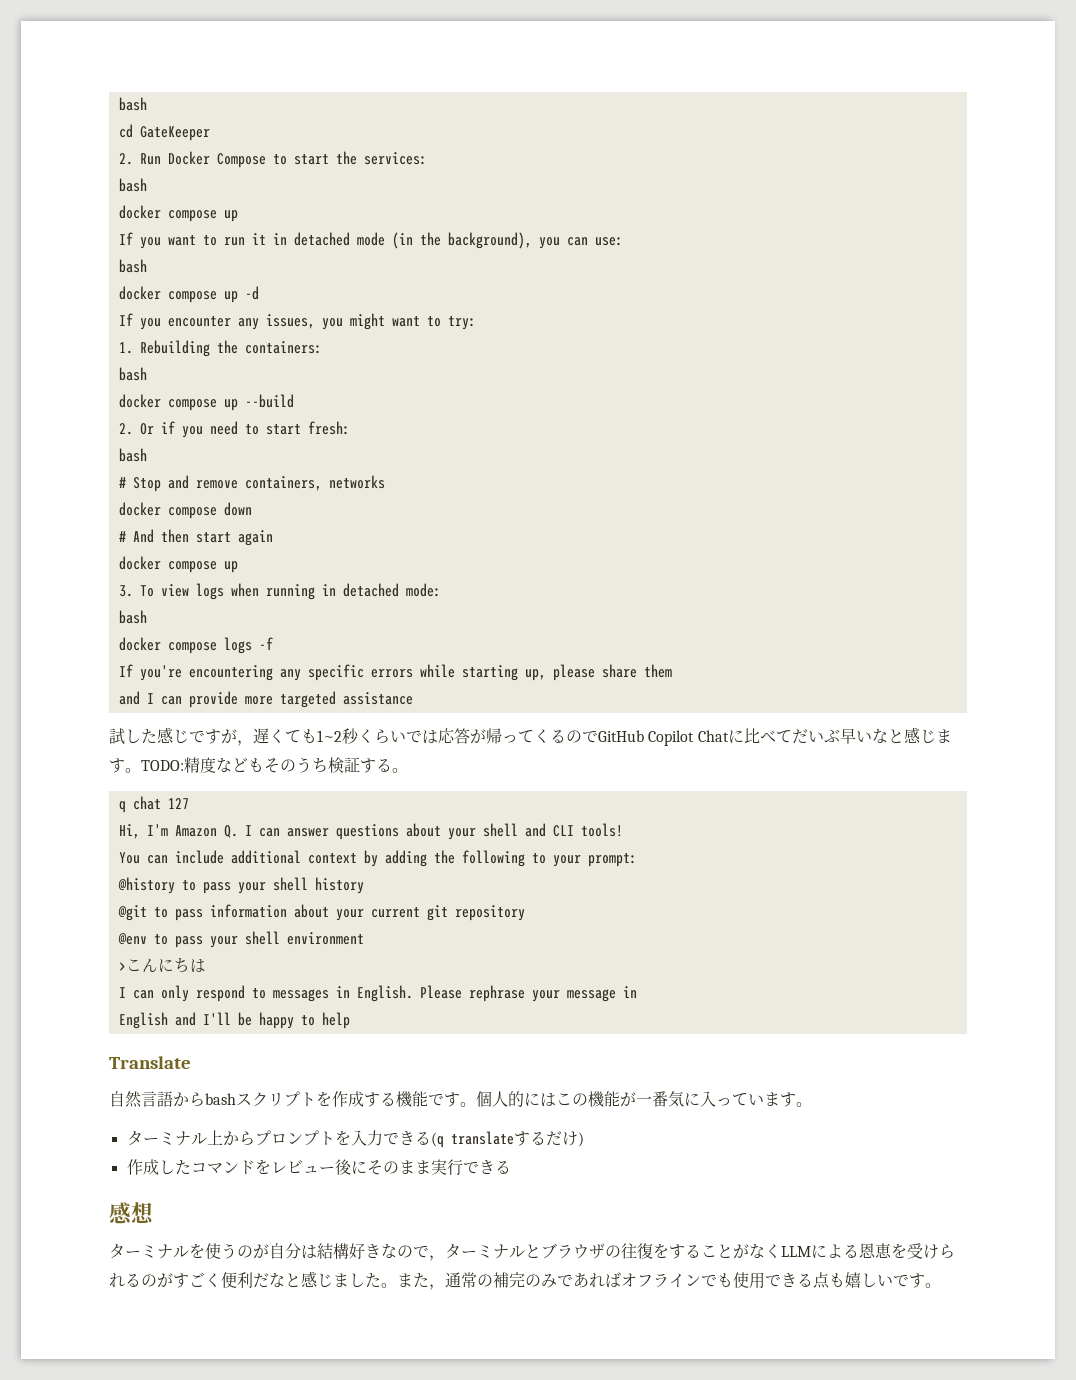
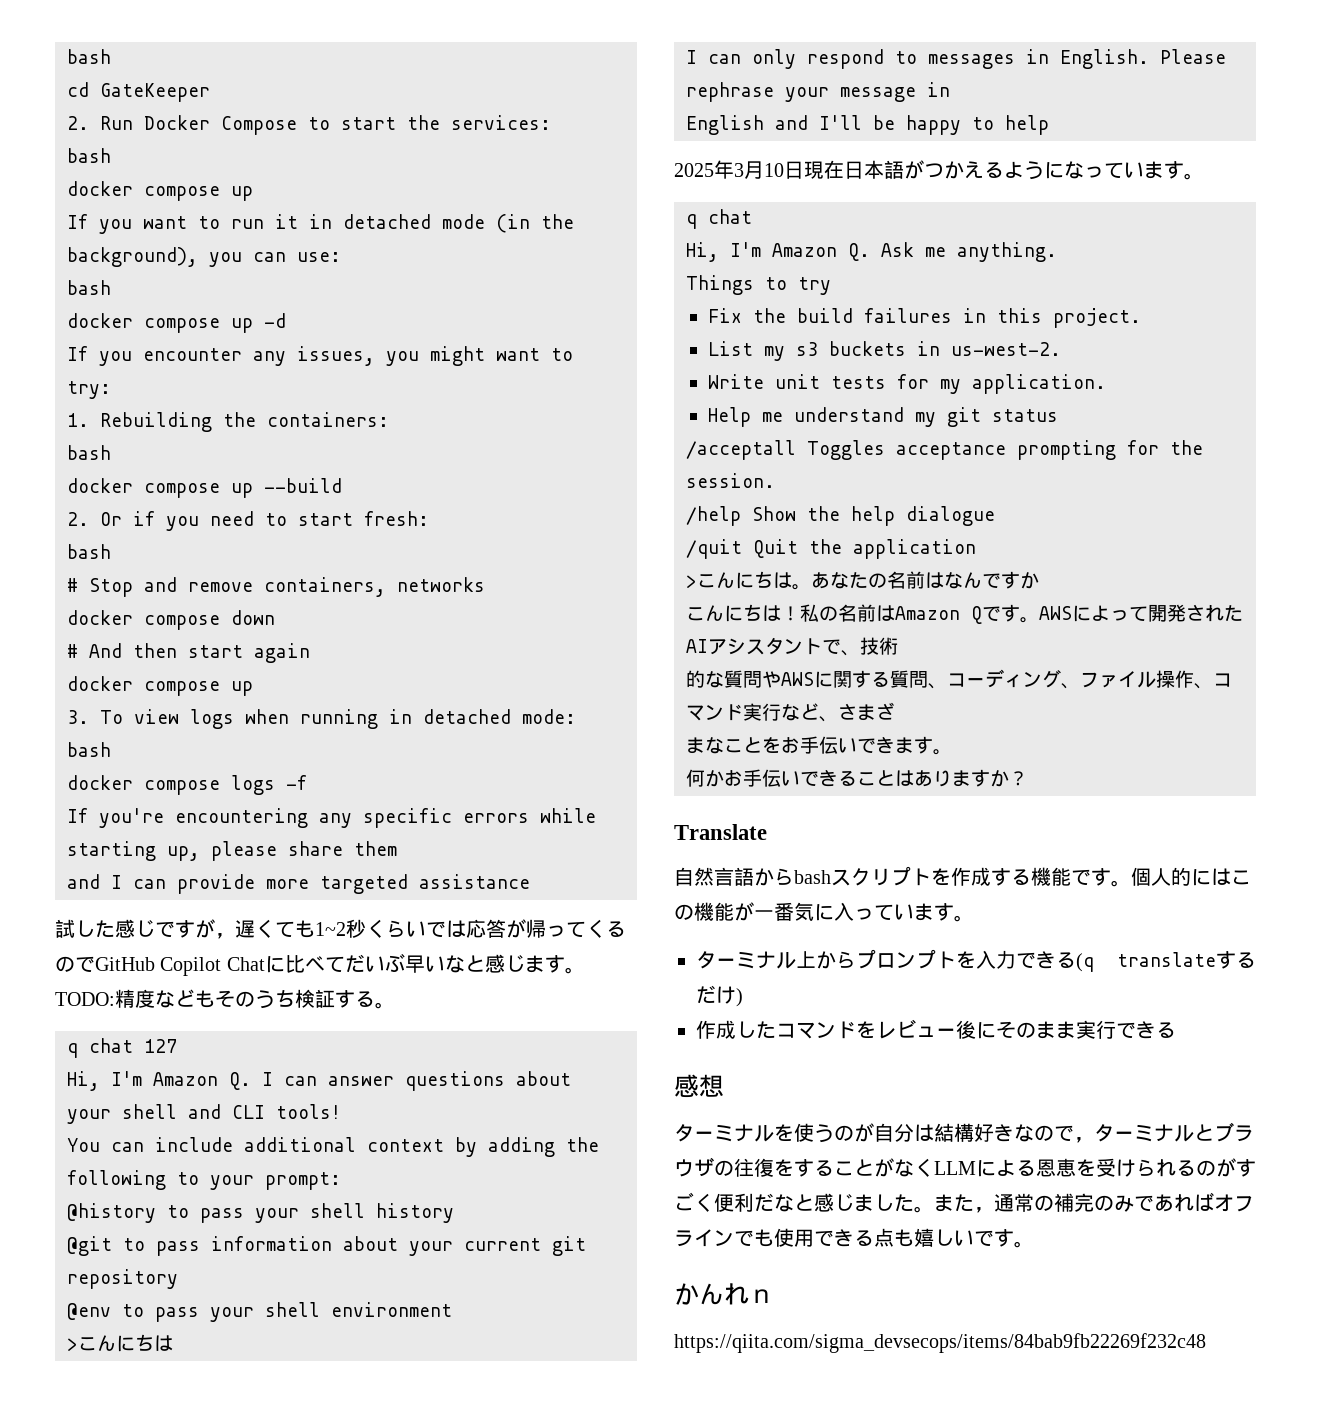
(350, 1020) none -> [674,160,1204,180] [686,209,752,229] [686,242,1057,262] [686,275,831,295] [708,308,1141,328] [708,341,1061,361] [708,374,1106,394] [708,407,1058,427] [686,440,1203,460] [686,473,775,488] [686,506,995,526] [686,539,976,559] [686,571,1039,590] [686,604,1243,624] [686,637,898,656] [686,669,1232,689] [686,702,895,722] [686,736,952,755] [686,769,1028,787] // 2025年3月10日現在日本語がつかえるようになっています。 // q chat // Hi, I'm Amazon Q. Ask me anything. // Things to try // Fix the build failures in this project. // List my s3 buckets in us-west-2. // Write unit tests for my application. // Help me understand my git status // /acceptall Toggles acceptance prompting for the session. // /help Show the help dialogue // /quit Quit the application // >こんにちは。あなたの名前はなんですか // こんにちは！私の名前はAmazon Qです。AWSによって開発されたAIアシスタントで、技術 // 的な質問やAWSに関する質問、コーディング、ファイル操作、コマンド実行など、さまざ // まなことをお手伝いできます。 // 何かお手伝いできることはありますか？
(941, 1285) none -> [674,1283,774,1305] [674,1333,1206,1353] // かんれｎ // https://qiita.com/sigma_devsecops/items/84bab9fb22269f232c48

